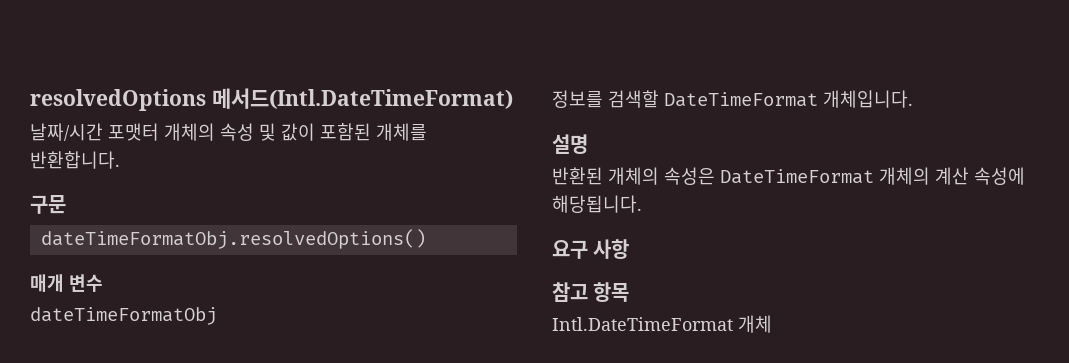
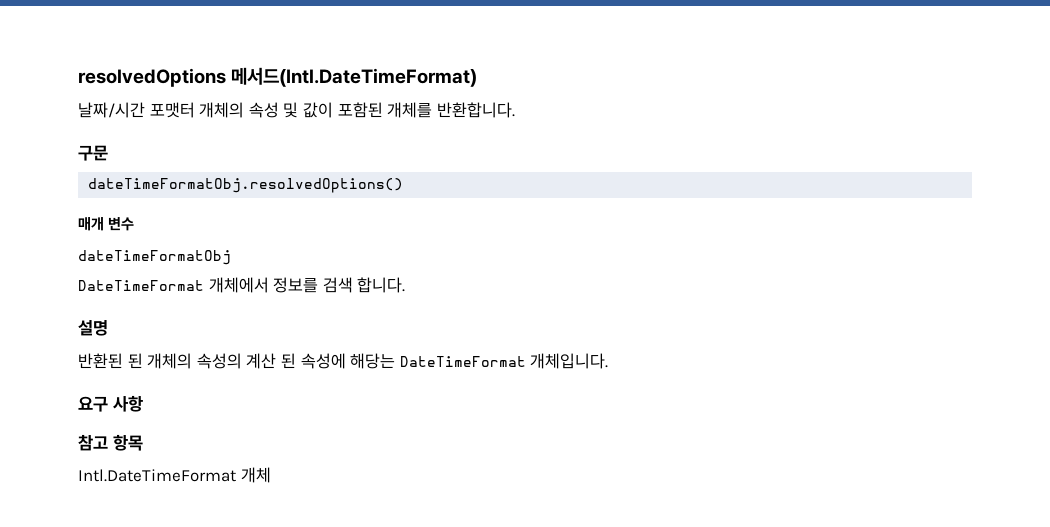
[552,90,913,108] [552,134,588,154] [552,167,1025,185] [552,195,642,213] 정보를 검색할 DateTimeFormat 개체입니다. // 설명 // 반환된 개체의 속성은 DateTimeFormat 개체의 계산 속성에 해당됩니다. -> [78,277,406,293] [78,320,108,336] [78,353,609,369] DateTimeFormat 개체에서 정보를 검색 합니다. // 설명 // 반환된 된 개체의 속성의 계산 된 속성에 해당는 DateTimeFormat 개체입니다.

